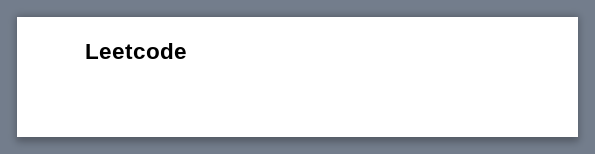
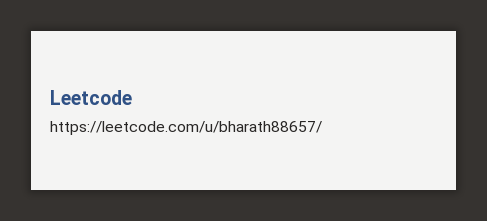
(187, 51) none -> [50,121,322,135] // https://leetcode.com/u/bharath88657/

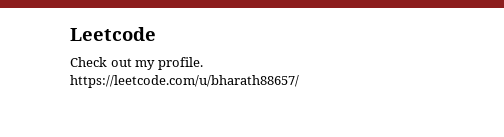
(132, 97) none -> [70,57,203,70] Check out my profile.

